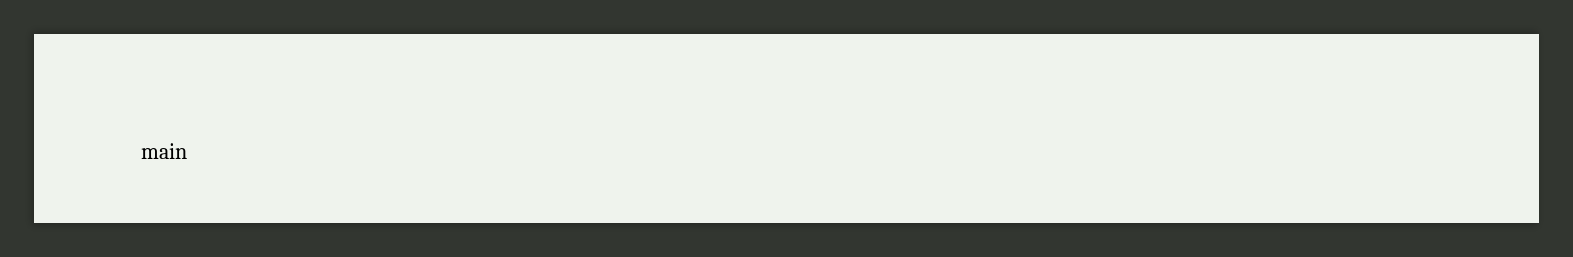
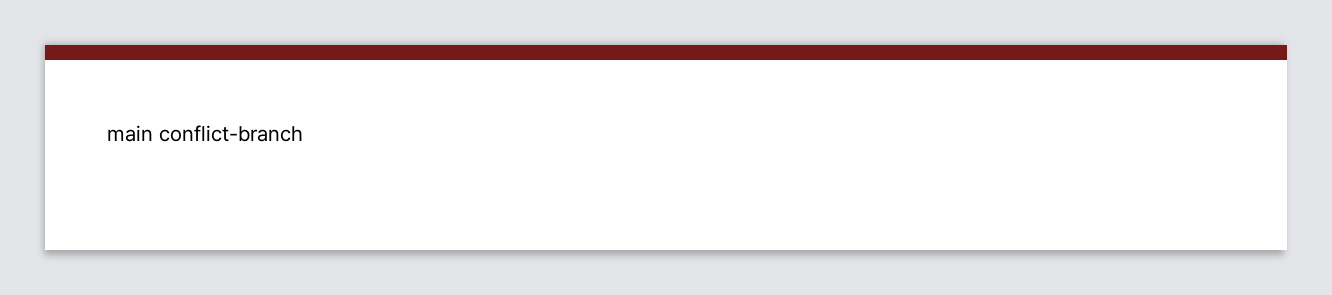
(187, 151) none -> [158,125,303,142] conflict-branch

